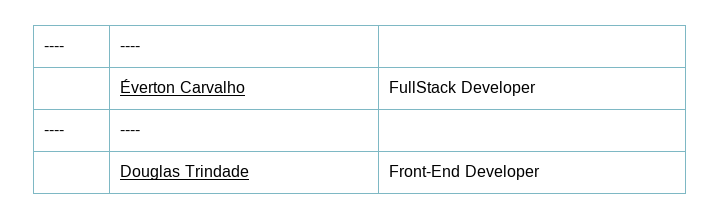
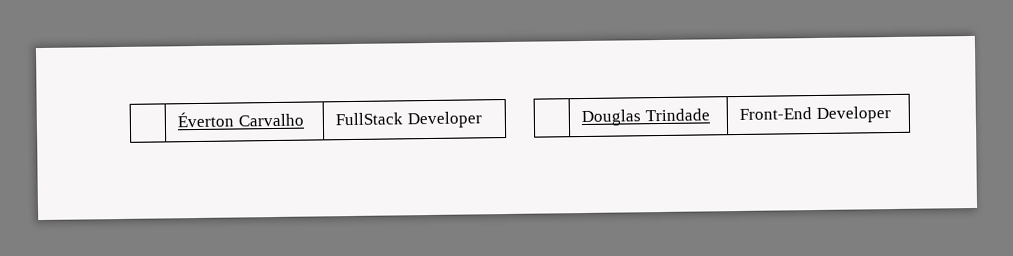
[44,46,65,51] [120,46,141,51] ---- | ---- | // -> (177, 119) none
[44,130,65,135] [120,130,141,135] // ---- | ---- | -> (482, 120) none

